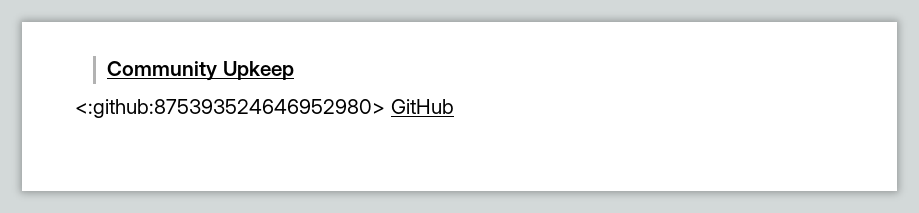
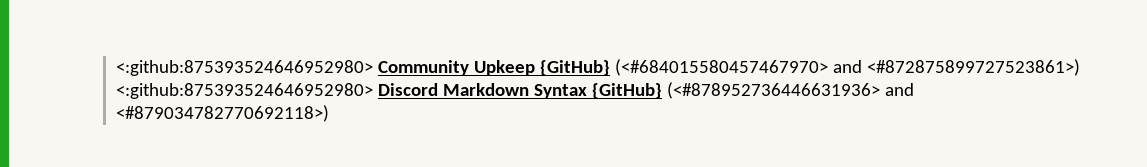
(107, 71) none -> [116,60,374,76] <:github:875393524646952980>
[75,99,454,118] // <:github:875393524646952980> GitHub -> [540,59,1080,76] [116,82,914,99] [116,105,330,122] {GitHub} (<#684015580457467970> and <#872875899727523861>) <:github:875393524646952980> Discord Markdown Syntax {GitHub} (<#878952736446631936> and <#879034782770692118>)

